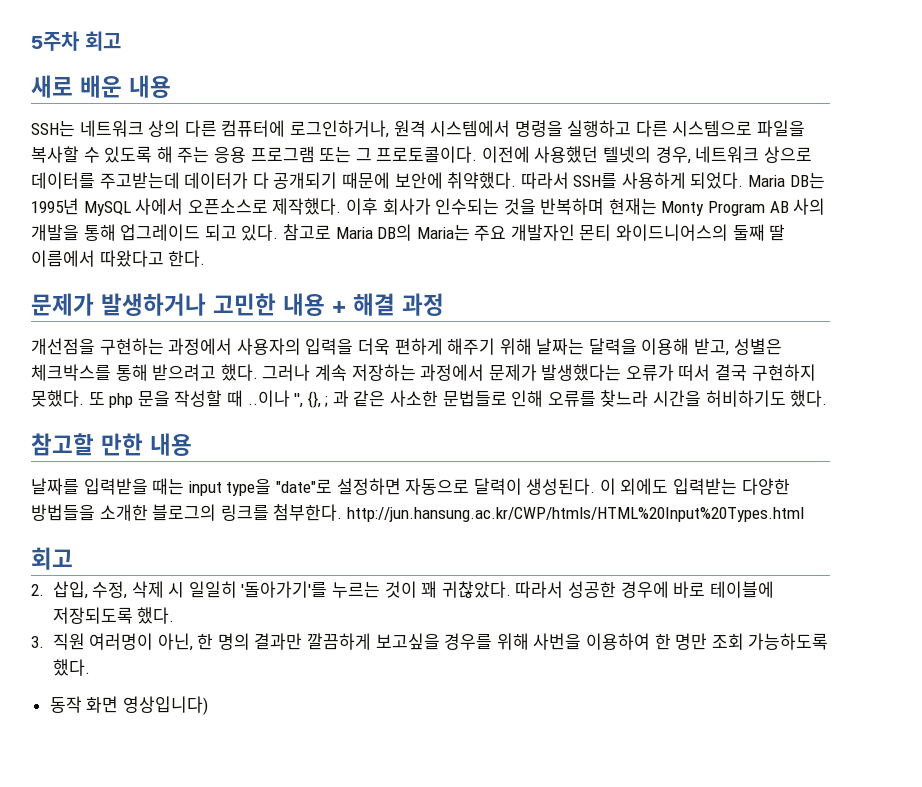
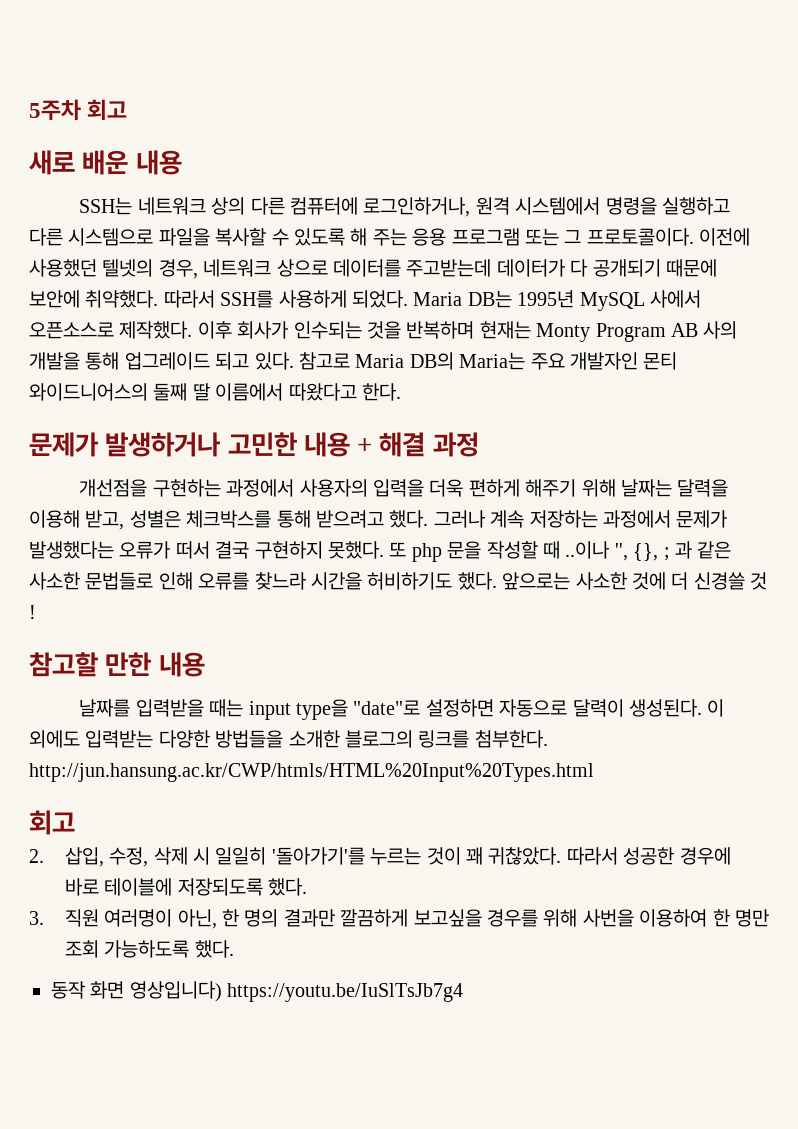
(828, 398) none -> [502,572,768,590] [29,605,36,619] 앞으로는 사소한 것에 더 신경쓸 것 !
(208, 705) none -> [227,983,464,1002] https://youtu.be/IuSlTsJb7g4

